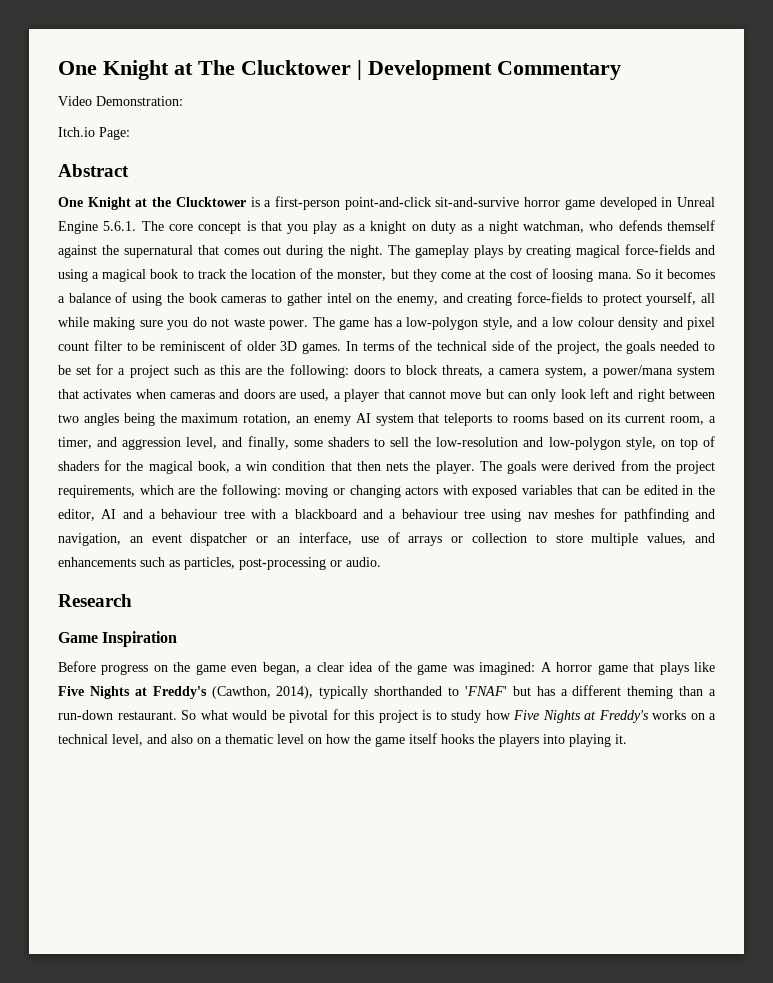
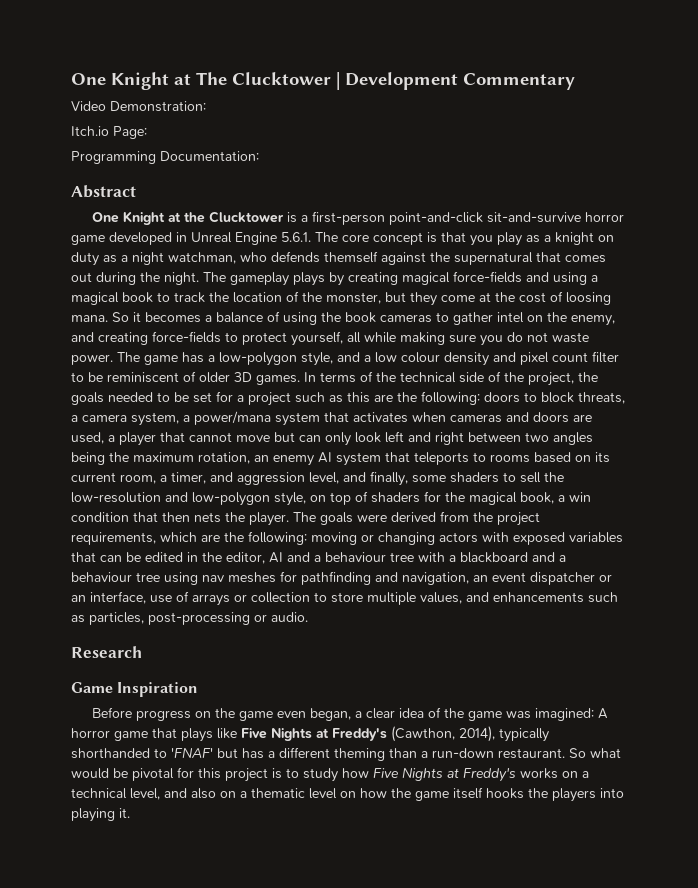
(130, 133) none -> [71,151,259,164] // Programming Documentation:

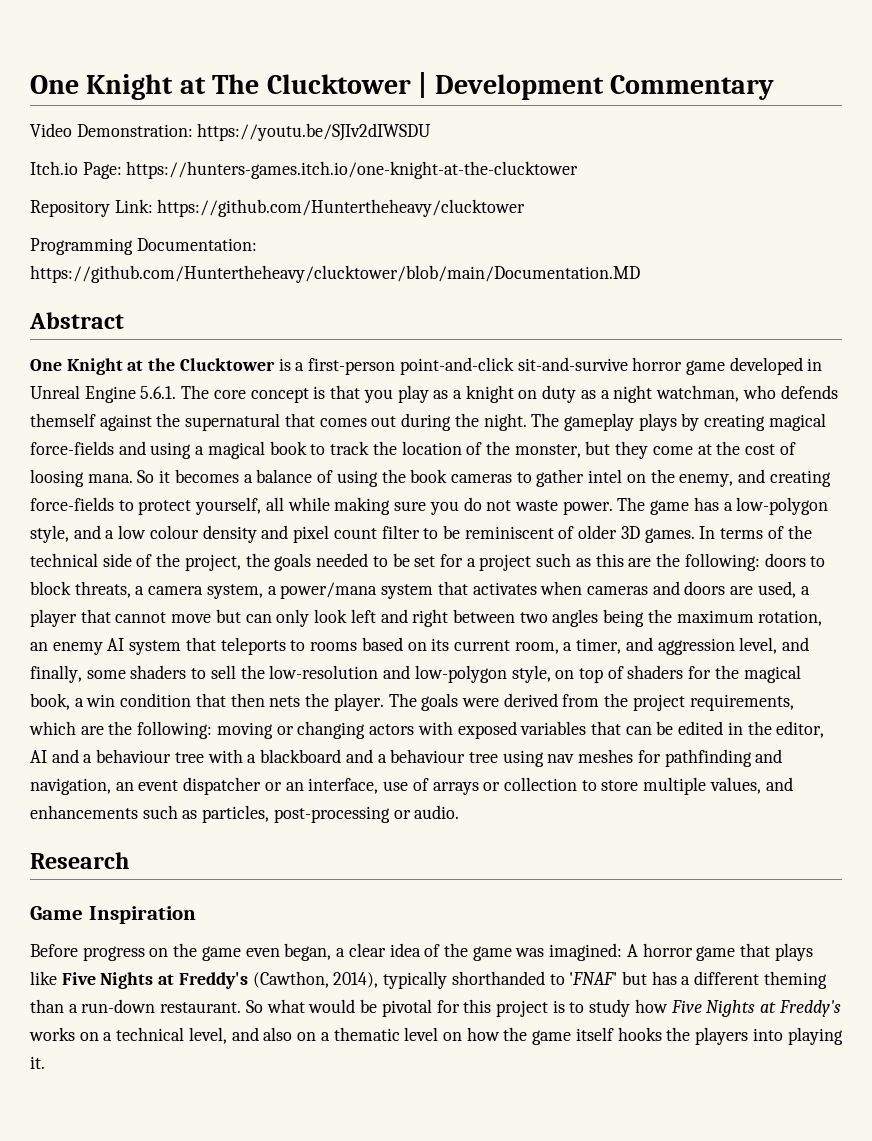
(206, 106) none -> [197,123,432,141] https://youtu.be/SJIv2dIWSDU
(147, 132) none -> [126,161,579,179] [30,199,526,217] https://hunters-games.itch.io/one-knight-at-the-clucktower // Repository Link: https://github.com/Huntertheheavy/clucktower
(259, 156) none -> [30,265,640,283] https://github.com/Huntertheheavy/clucktower/blob/main/Documentation.MD

